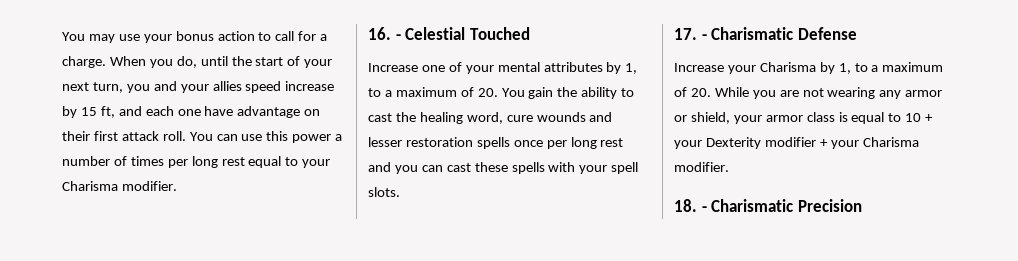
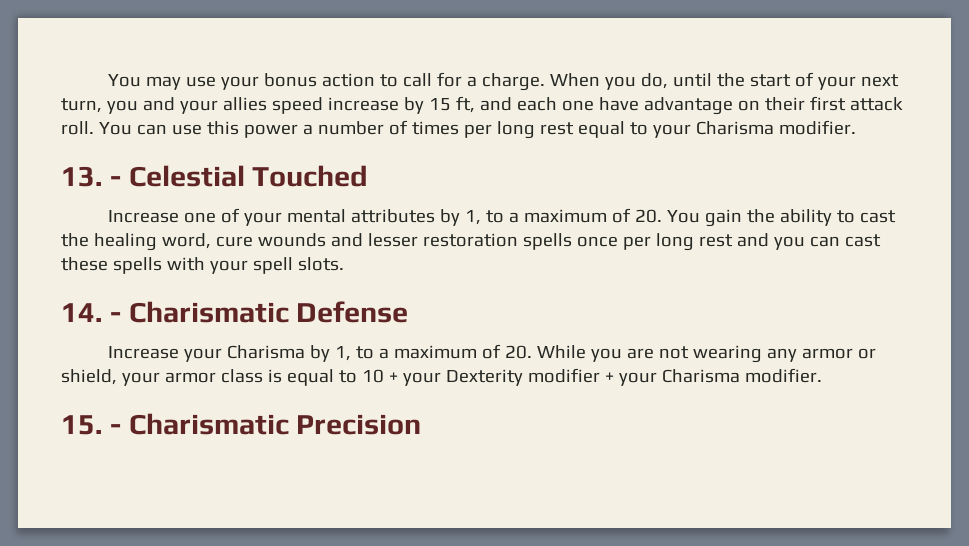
[368,27,391,40] 16. -> [61,166,102,187] 13.
[674,28,697,40] 17. -> [61,303,102,322] 14.
[674,199,697,212] 18. -> [61,415,102,435] 15.

